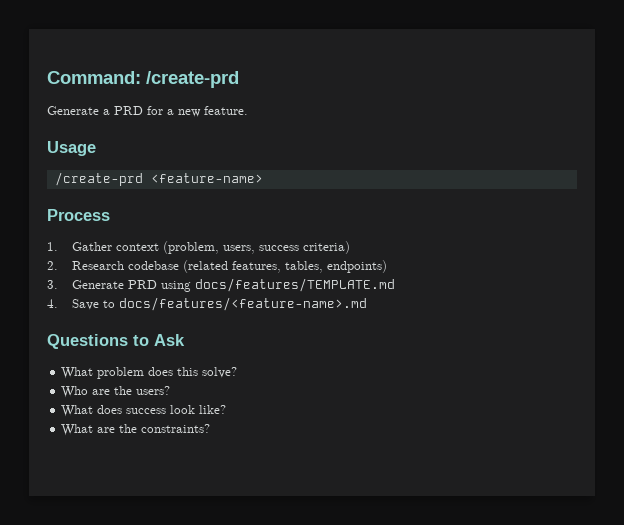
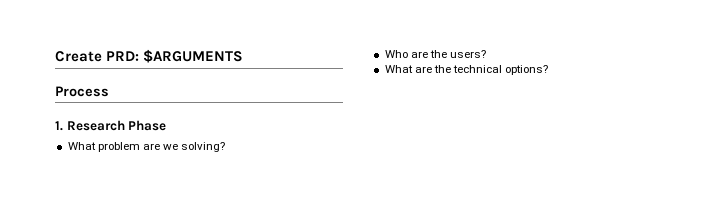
[47,71,239,88] [47,106,248,117] [47,141,96,156] [54,172,263,186] [47,209,110,221] [47,241,351,254] [47,260,388,273] [47,278,396,292] [47,297,368,311] [47,334,185,349] Command: /create-prd // Generate a PRD for a new feature. // Usage // /create-prd <feature-name> // Process // 1. Gather context (problem, users, success criteria) // 2. Research codebase (related features, tables, endpoints) // 3. Generate PRD using docs/features/TEMPLATE.md // 4. Save to docs/features/<feature-name>.md // Questions to Ask -> [55,49,244,63] [55,86,109,97] [55,120,167,131] Create PRD: $ARGUMENTS // Process // 1. Research Phase
[148,367,238,378] does this solve? -> [142,142,226,152] are we solving?
[61,405,227,417] // What does success look like? -> (486, 54) none
[141,424,211,433] constraints? -> [452,65,549,75] technical options?

